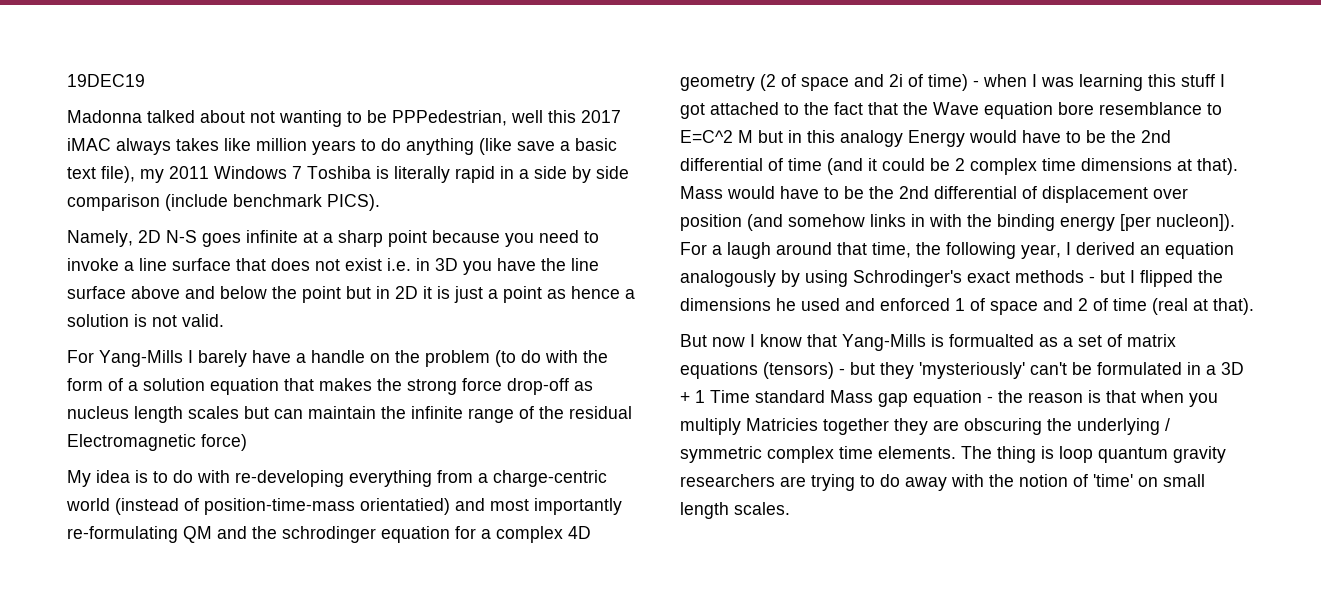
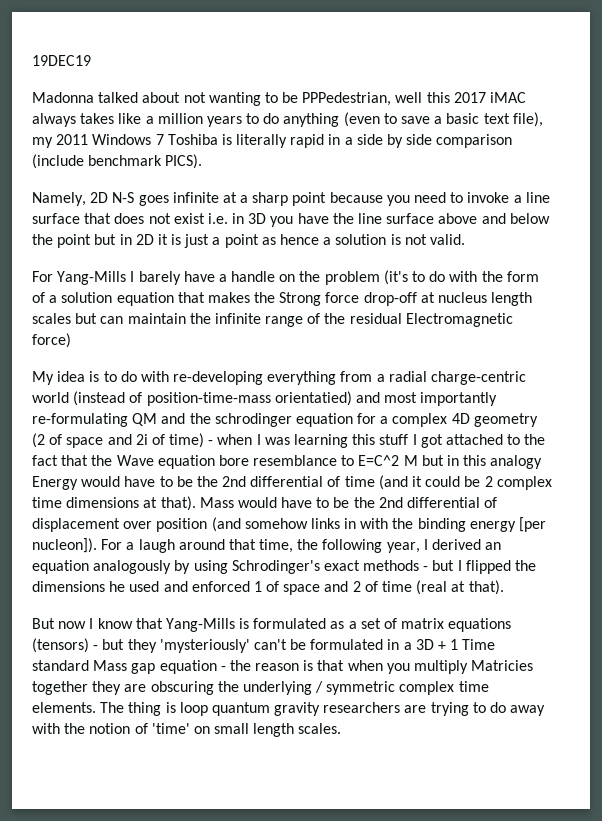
(251, 144) none -> [145,116,154,124] a
[479,138,512,155] (like -> [343,112,397,127] (even to
[495,350,516,367] (to -> [383,270,426,285] (it's to
[407,379,457,395] strong -> [279,292,322,306] Strong
[574,381,593,391] as -> [420,292,435,303] at
(488, 478) none -> [388,371,427,382] radial
[949,334,1034,347] formualted -> [253,618,327,629] formulated

